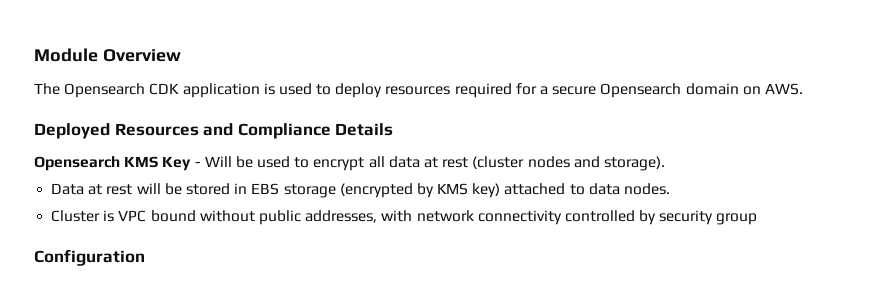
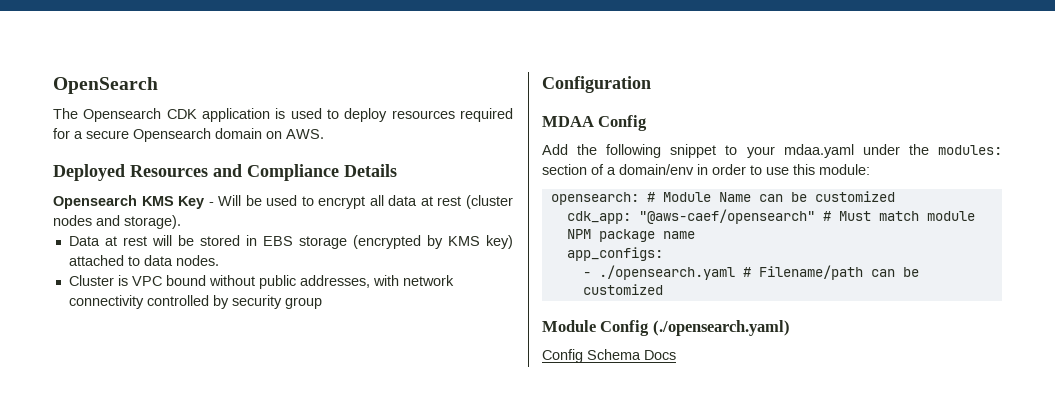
[34,48,181,62] Module Overview -> [53,77,158,94] OpenSearch
(145, 257) none -> [542,115,648,131] [542,144,1002,158] [542,164,870,175] [550,191,895,205] [566,209,975,224] [566,229,695,242] [566,247,663,261] [582,265,919,280] [582,284,663,295] [542,320,790,336] [542,349,676,363] // MDAA Config // Add the following snippet to your mdaa.yaml under the modules: section of a domain/env in order to use this module: // opensearch: # Module Name can be customized // cdk_app: "@aws-caef/opensearch" # Must match module NPM package name // app_configs: // - ./opensearch.yaml # Filename/path can be customized // Module Config (./opensearch.yaml) // Config Schema Docs

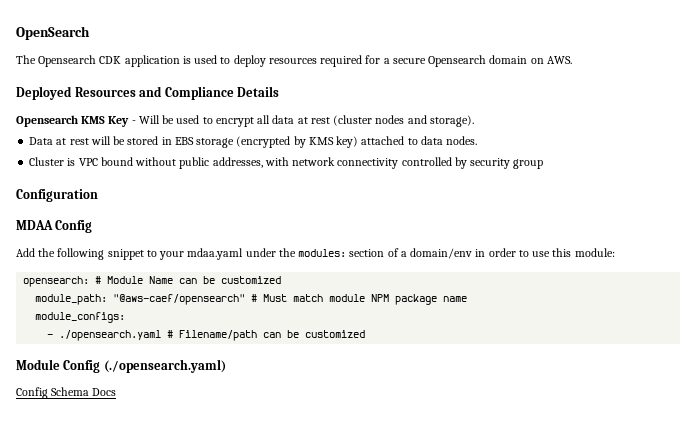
[566,211,631,224] cdk_app: -> [35,294,108,305] module_path:
[566,247,663,261] app_configs: -> [35,312,126,323] module_configs:

